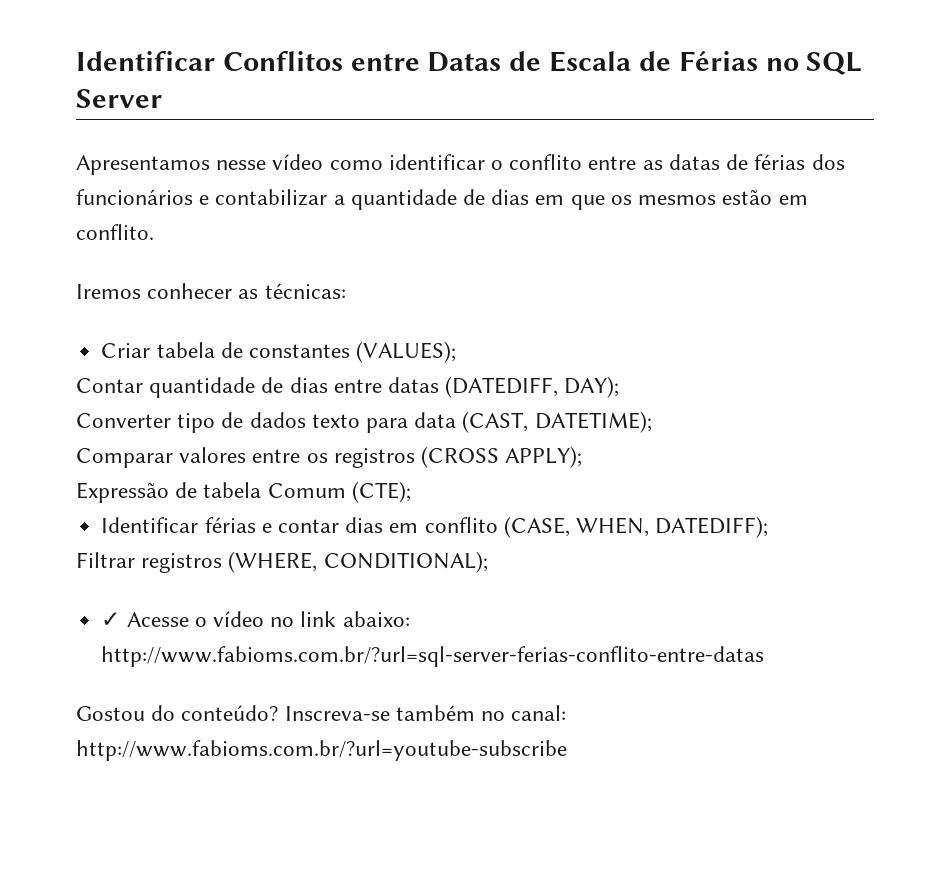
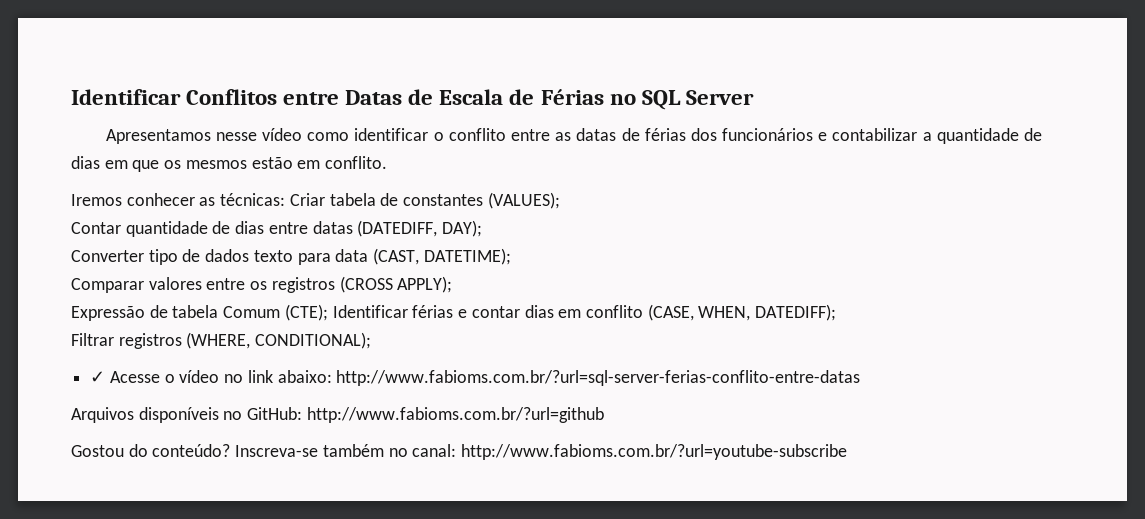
(346, 291) // -> (286, 199) none
(411, 492) // -> (328, 312) none
(765, 656) none -> [71,407,604,423] // Arquivos disponíveis no GitHub: http://www.fabioms.com.br/?url=github

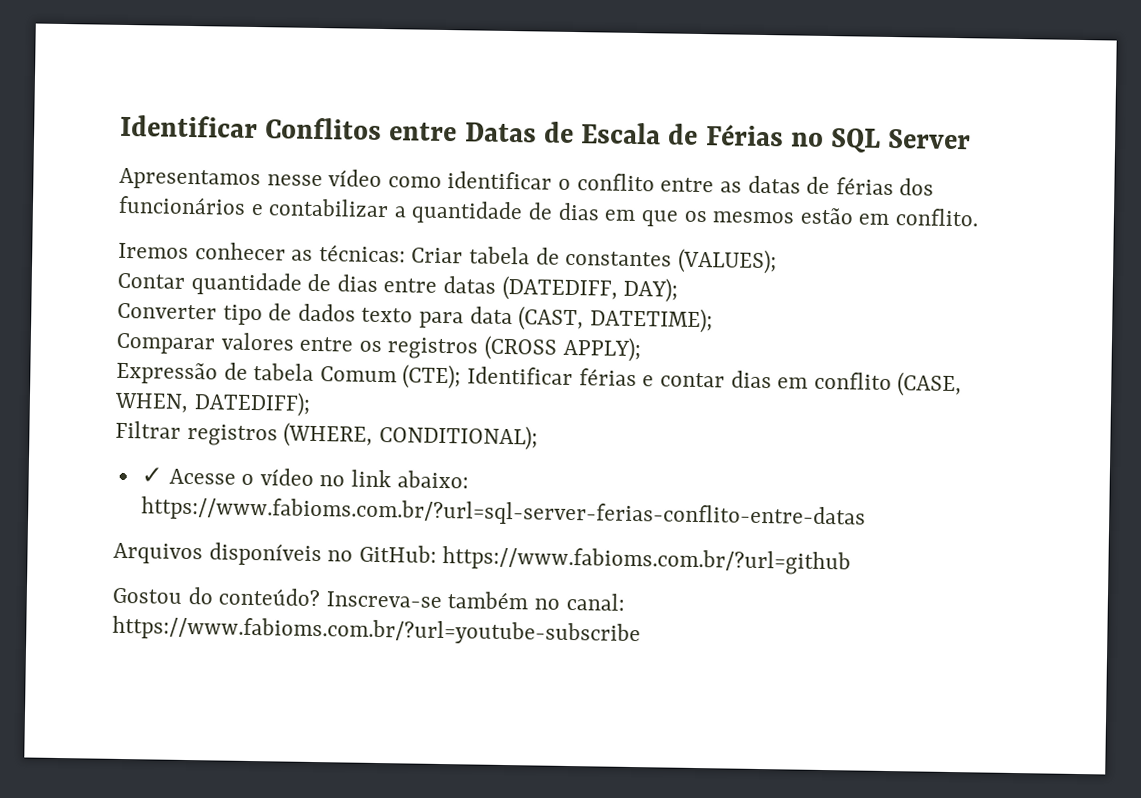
[336,370,861,386] http://www.fabioms.com.br/?url=sql-server-ferias-conflito-entre-datas -> [140,496,866,530] https://www.fabioms.com.br/?url=sql-server-ferias-conflito-entre-datas
[306,407,604,423] http://www.fabioms.com.br/?url=github -> [442,546,852,576] https://www.fabioms.com.br/?url=github
[461,444,848,460] http://www.fabioms.com.br/?url=youtube-subscribe -> [112,615,641,647] https://www.fabioms.com.br/?url=youtube-subscribe

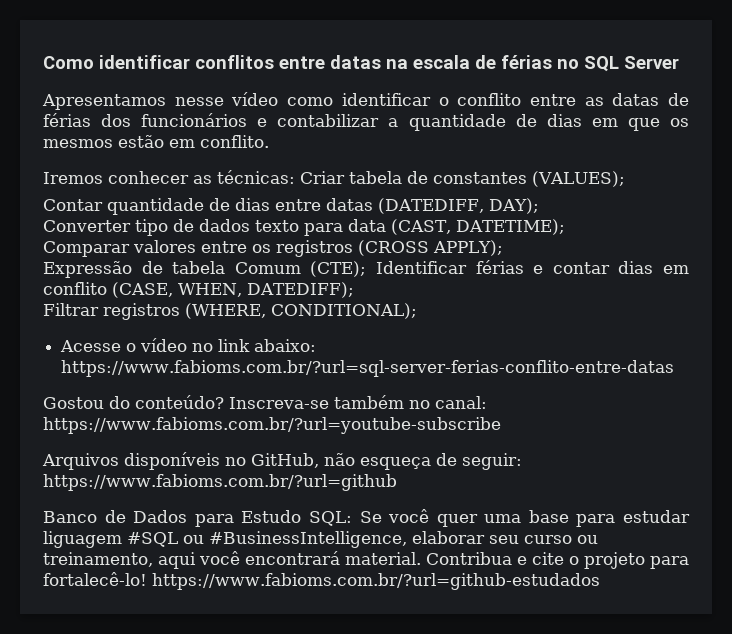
[120,114,784,147] Identificar Conflitos entre Datas de Escala de Férias -> [43,55,552,69] Como identificar conflitos entre datas na escala de férias
[140,467,163,484] ✓ -> (417, 311) none
[113,542,852,576] // Arquivos disponíveis no GitHub: https://www.fabioms.com.br/?url=github -> (675, 368) none
(641, 631) none -> [42,452,522,470] [43,474,397,491] [43,509,690,527] [43,531,598,548] [43,551,689,569] [43,572,600,590] // Arquivos disponíveis no GitHub, não esqueça de seguir: https://www.fabioms.com.br/?url=github // Banco de Dados para Estudo SQL: Se você quer uma base para estudar liguagem #SQL ou #BusinessIntelligence, elaborar seu curso ou treinamento, aqui você encontrará material. Contribua e cite o projeto para fortalecê-lo! https://www.fabioms.com.br/?url=github-estudados

